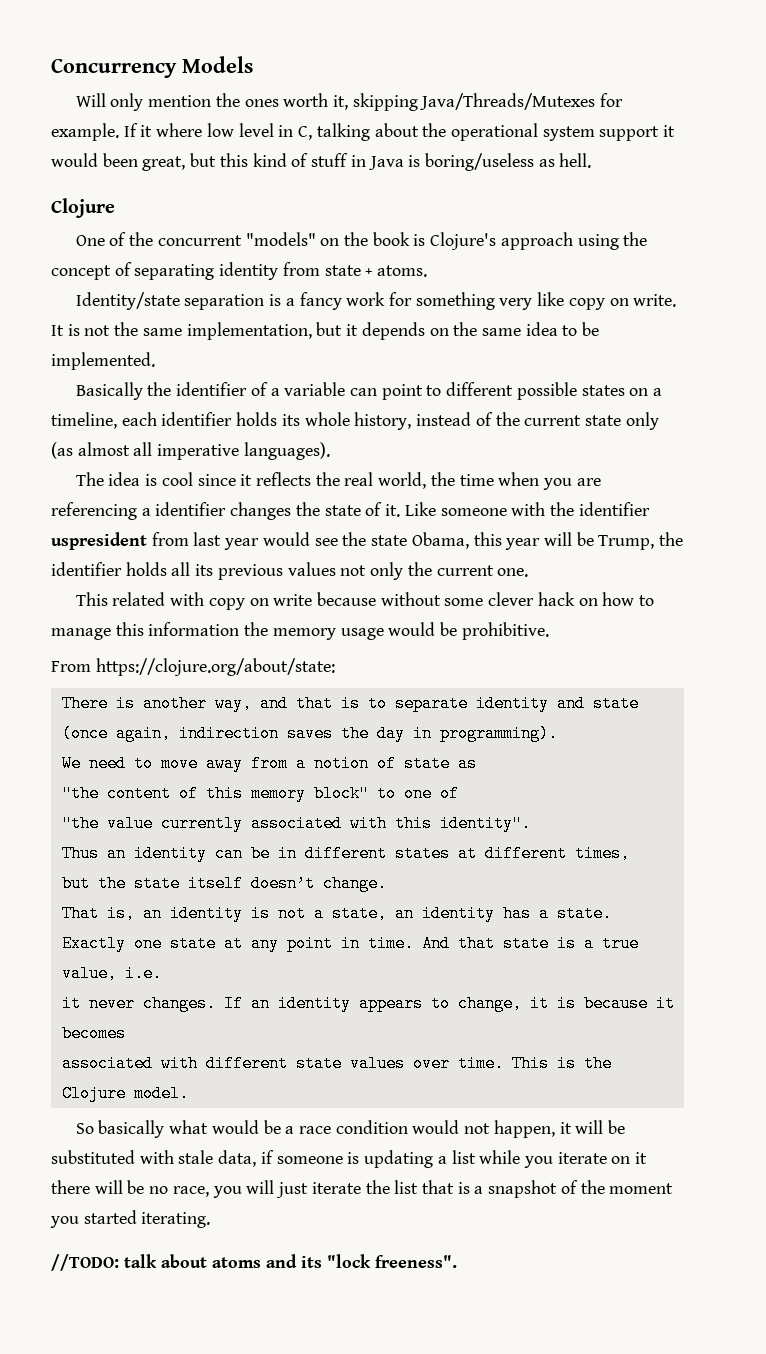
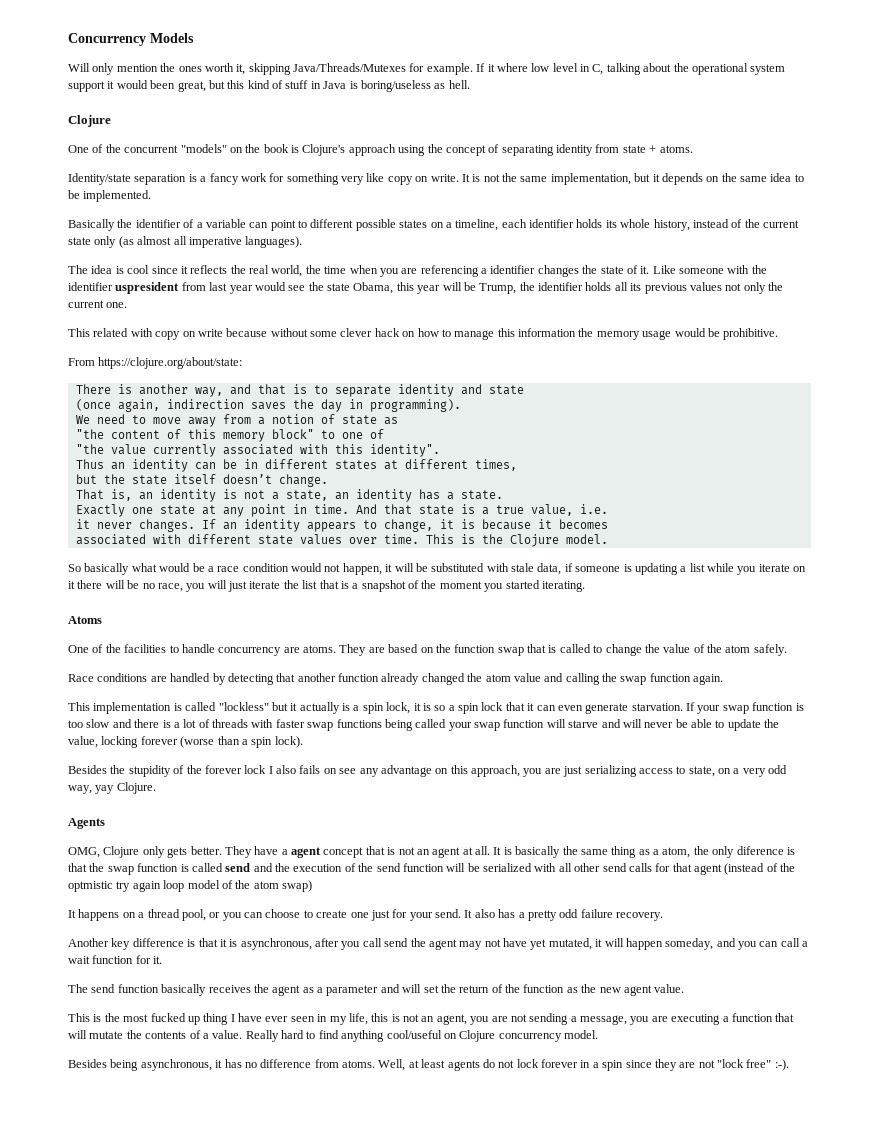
[51,1254,457,1271] //TODO: talk about atoms and its "lock freeness". -> [68,616,102,624] [68,644,787,656] [68,673,724,685] [68,702,804,714] [68,719,780,731] [68,736,303,748] [68,765,788,777] [68,782,156,794] [68,818,105,829] [68,846,795,858] [68,863,796,875] [68,880,312,892] [68,909,663,921] [68,938,809,950] [68,955,163,964] [68,984,685,996] [68,1013,795,1025] [68,1030,598,1042] [68,1059,789,1071] Atoms // One of the facilities to handle concurrency are atoms. They are based on the function swap that is called to change the value of the atom safely. // Race conditions are handled by detecting that another function already changed the atom value and calling the swap function again. // This implementation is called "lockless" but it actually is a spin lock, it is so a spin lock that it can even generate starvation. If your swap function is too slow and there is a lot of threads with faster swap functions being called your swap function will starve and will never be able to update the value, locking forever (worse than a spin lock). // Besides the stupidity of the forever lock I also fails on see any advantage on this approach, you are just serializing access to state, on a very odd way, yay Clojure. // Agents // OMG, Clojure only gets better. They have a agent concept that is not an agent at all. It is basically the same thing as a atom, the only diference is that the swap function is called send and the execution of the send function will be serialized with all other send calls for that agent (instead of the optmistic try again loop model of the atom swap) // It happens on a thread pool, or you can choose to create one just for your send. It also has a pretty odd failure recovery. // Another key difference is that it is asynchronous, after you call send the agent may not have yet mutated, it will happen someday, and you can call a wait function for it. // The send function basically receives the agent as a parameter and will set the return of the function as the new agent value. // This is the most fucked up thing I have ever seen in my life, this is not an agent, you are not sending a message, you are executing a function that will mutate the contents of a value. Really hard to find anything cool/useful on Clojure concurrency model. // Besides being asynchronous, it has no difference from atoms. Well, at least agents do not lock forever in a spin since they are not "lock free" :-).

